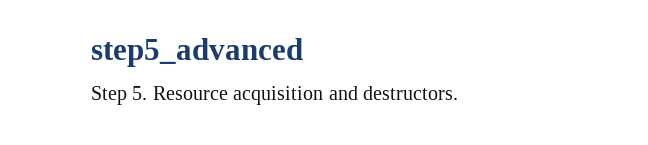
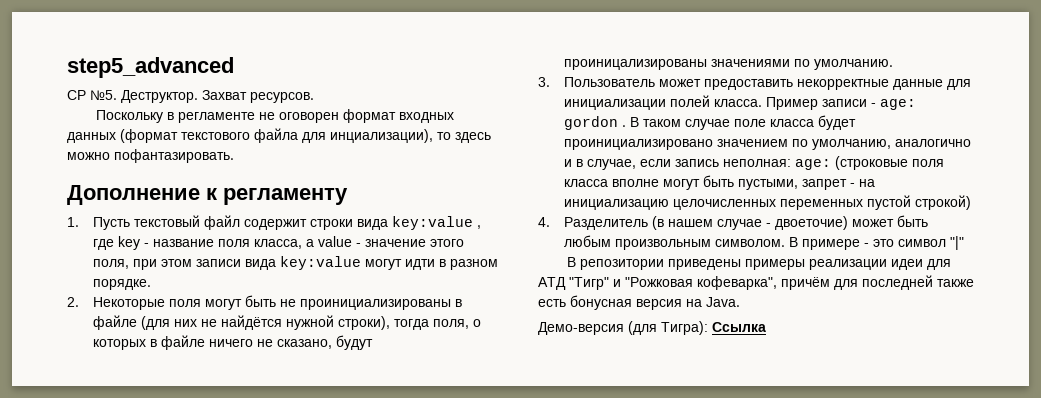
[91,86,458,105] Step 5. Resource acquisition and destructors. -> [67,90,314,103] [96,109,455,123] [67,128,491,143] [67,149,234,163] [67,185,348,205] [67,215,481,230] [92,236,464,250] [92,256,498,270] [92,279,151,290] [67,295,462,310] [92,315,481,330] [92,335,373,350] [563,59,893,70] [538,77,971,90] [563,95,916,110] [563,115,856,130] [563,139,971,150] [563,156,944,170] [563,175,875,190] [563,195,971,210] [538,215,928,230] [563,235,964,250] [567,257,952,270] [538,275,974,290] [538,295,740,310] [538,321,766,335] СР №5. Деструктор. Захват ресурсов. // Поскольку в регламенте не оговорен формат входных данных (формат текстового файла для инциализации), то здесь можно пофантазировать. // Дополнение к регламенту // 1. Пусть текстовый файл содержит строки вида key:value , где key - название поля класса, а value - значение этого поля, при этом записи вида key:value могут идти в разном порядке. // 2. Некоторые поля могут быть не проинициализированы в файле (для них не найдётся нужной строки), тогда поля, о которых в файле ничего не сказано, будут проиницализированы значениями по умолчанию. // 3. Пользователь может предоставить некорректные данные для инициализации полей класса. Пример записи - age: gordon . В таком случае поле класса будет проинициализировано значением по умолчанию, аналогично и в случае, если запись неполная: age: (строковые поля класса вполне могут быть пустыми, запрет - на инициализацию целочисленных переменных пустой строкой) // 4. Разделитель (в нашем случае - двоеточие) может быть любым произвольным символом. В примере - это символ "|" // В репозитории приведены примеры реализации идеи для АТД "Тигр" и "Рожковая кофеварка", причём для последней также есть бонусная версия на Java. // Демо-версия (для Тигра): Ссылка

